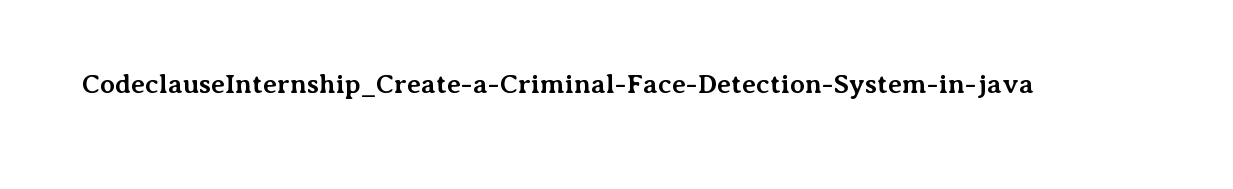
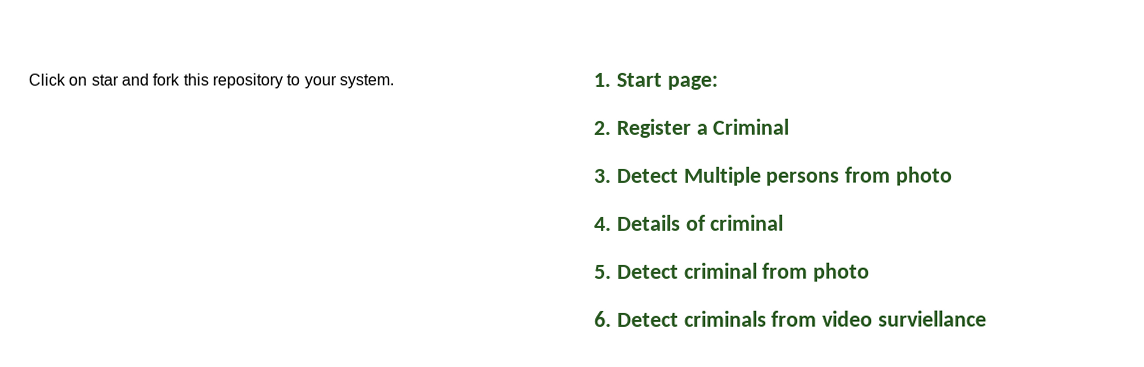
[82,74,1034,99] CodeclauseInternship_Create-a-Criminal-Face-Detection-System-in-java -> [28,73,394,89] [593,72,718,90] [593,118,790,138] [593,166,954,186] [594,214,785,231] [594,262,871,282] [594,310,988,327] Click on star and fork this repository to your system. // 1. Start page: // 2. Register a Criminal // 3. Detect Multiple persons from photo // 4. Details of criminal // 5. Detect criminal from photo // 6. Detect criminals from video surviellance

